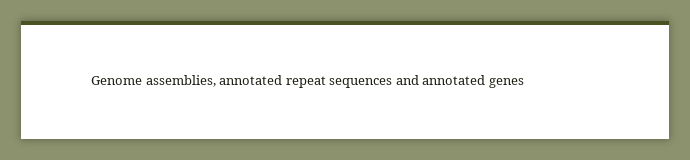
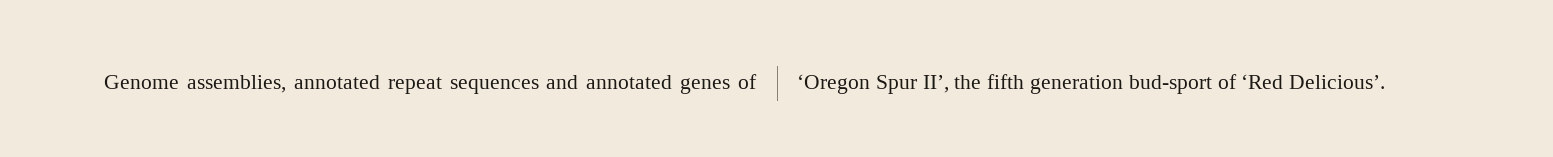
(524, 83) none -> [738,74,1386,94] of ‘Oregon Spur II’, the fifth generation bud-sport of ‘Red Delicious’.

